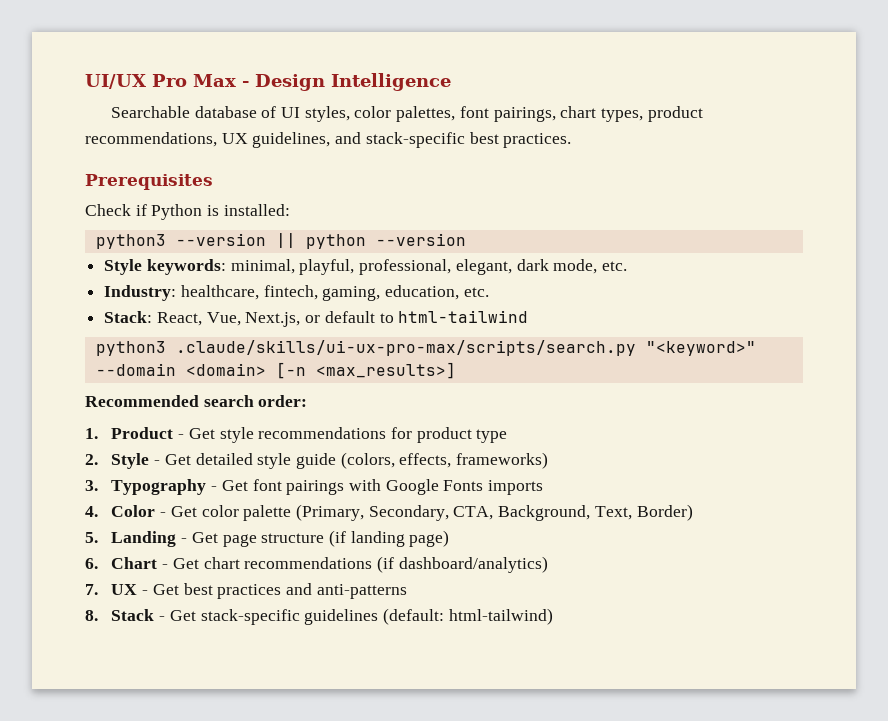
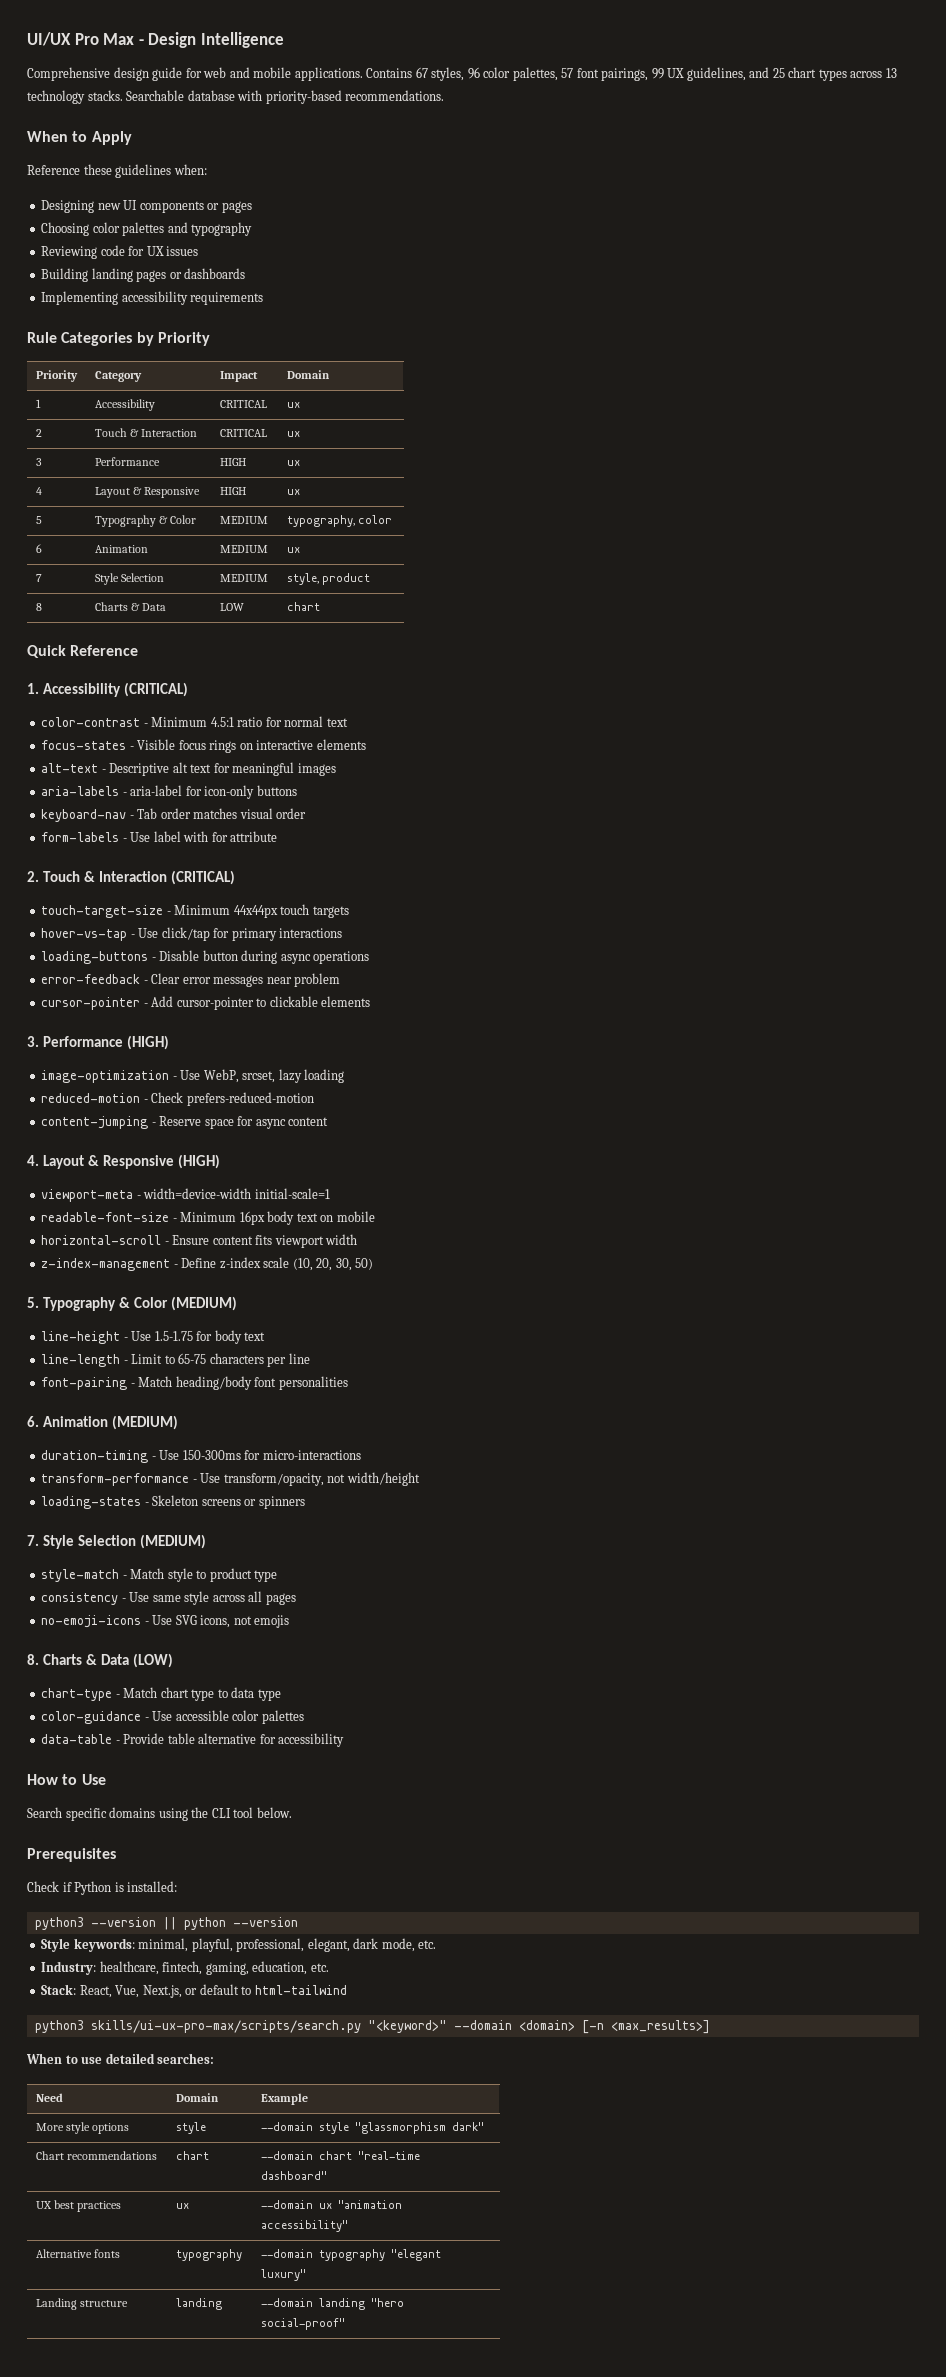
[110,106,350,122] Searchable database of UI styles, -> [27,67,480,81] Comprehensive design guide for web and mobile applications. Contains 67 styles, 96
(456, 114) none -> [561,68,574,78] 57
[560,106,703,122] [85,132,572,148] chart types, product recommendations, UX guidelines, and stack-specific best practices. -> [651,67,897,81] [27,90,445,104] [27,131,132,145] [27,164,207,178] [41,200,252,213] [41,222,253,236] [41,245,199,259] [41,268,246,282] [41,291,264,305] [27,332,210,346] [35,370,78,382] [94,371,142,382] [219,371,258,382] [286,370,330,379] [35,399,41,408] [94,399,155,411] [219,400,267,408] [286,402,300,408] [35,429,42,437] [94,428,198,437] [219,429,267,437] [286,431,300,437] [35,458,42,466] [94,457,160,466] [219,458,246,466] [286,460,300,466] [35,487,42,495] [94,487,201,498] [219,487,246,495] [286,489,300,495] [35,516,42,524] [94,515,197,527] [219,516,268,524] [286,515,392,527] [35,544,42,553] [94,545,148,553] [219,545,268,553] [286,547,300,553] [35,574,42,582] [94,573,164,585] [219,574,268,582] [286,573,370,585] [35,603,42,611] [94,602,167,611] [219,603,244,611] [286,602,320,611] [27,645,139,658] [27,682,188,697] [41,716,348,727] [41,739,366,753] [41,762,336,776] [41,785,297,799] [41,808,307,822] [41,831,278,842] [27,870,235,885] [41,904,349,918] [41,927,343,941] [41,950,370,964] [41,973,341,987] [41,996,371,1010] [27,1035,169,1050] [41,1069,345,1083] [41,1092,314,1106] [41,1116,329,1129] [27,1154,220,1169] [41,1188,330,1202] [41,1211,375,1225] [41,1234,358,1248] [41,1257,374,1271] [27,1296,237,1311] [41,1330,266,1344] [41,1353,310,1367] [41,1376,348,1390] [27,1415,178,1430] [41,1450,361,1463] [41,1472,420,1486] [41,1495,305,1509] [27,1534,206,1549] [41,1568,278,1582] [41,1591,296,1605] [41,1615,290,1628] [27,1653,173,1668] [41,1687,281,1701] [41,1710,304,1724] [41,1733,345,1747] [27,1774,106,1785] [27,1807,292,1821] 99 UX guidelines, and 25 chart types across 13 technology stacks. Searchable database with priority-based recommendations. // When to Apply // Reference these guidelines when: // Designing new UI components or pages // Choosing color palettes and typography // Reviewing code for UX issues // Building landing pages or dashboards // Implementing accessibility requirements // Rule Categories by Priority // Priority | Category | Impact | Domain // 1 | Accessibility | CRITICAL | ux // 2 | Touch & Interaction | CRITICAL | ux // 3 | Performance | HIGH | ux // 4 | Layout & Responsive | HIGH | ux // 5 | Typography & Color | MEDIUM | typography, color // 6 | Animation | MEDIUM | ux // 7 | Style Selection | MEDIUM | style, product // 8 | Charts & Data | LOW | chart // Quick Reference // 1. Accessibility (CRITICAL) // color-contrast - Minimum 4.5:1 ratio for normal text // focus-states - Visible focus rings on interactive elements // alt-text - Descriptive alt text for meaningful images // aria-labels - aria-label for icon-only buttons // keyboard-nav - Tab order matches visual order // form-labels - Use label with for attribute // 2. Touch & Interaction (CRITICAL) // touch-target-size - Minimum 44x44px touch targets // hover-vs-tap - Use click/tap for primary interactions // loading-buttons - Disable button during async operations // error-feedback - Clear error messages near problem // cursor-pointer - Add cursor-pointer to clickable elements // 3. Performance (HIGH) // image-optimization - Use WebP, srcset, lazy loading // reduced-motion - Check prefers-reduced-motion // content-jumping - Reserve space for async content // 4. Layout & Responsive (HIGH) // viewport-meta - width=device-width initial-scale=1 // readable-font-size - Minimum 16px body text on mobile // horizontal-scroll - Ensure content fits viewport width // z-index-management - Define z-index scale (10, 20, 30, 50) // 5. Typography & Color (MEDIUM) // line-height - Use 1.5-1.75 for body text // line-length - Limit to 65-75 characters per line // font-pairing - Match heading/body font personalities // 6. Animation (MEDIUM) // duration-timing - Use 150-300ms for micro-interactions // transform-performance - Use transform/opacity, not width/height // loading-states - Skeleton screens or spinners // 7. Style Selection (MEDIUM) // style-match - Match style to product type // consistency - Use same style across all pages // no-emoji-icons - Use SVG icons, not emojis // 8. Charts & Data (LOW) // chart-type - Match chart type to data type // color-guidance - Use accessible color palettes // data-table - Provide table alternative for accessibility // How to Use // Search specific domains using the CLI tool below.
[175,340,636,356] .claude/skills/ui-ux-pro-max/scripts/search.py -> [90,2020,361,2033] skills/ui-ux-pro-max/scripts/search.py
[85,395,308,407] [85,427,508,443] [85,452,549,469] [85,479,544,495] [85,504,693,521] [85,530,450,547] [85,556,548,573] [85,583,407,599] [85,608,553,625] Recommended search order: // 1. Product - Get style recommendations for product type // 2. Style - Get detailed style guide (colors, effects, frameworks) // 3. Typography - Get font pairings with Google Fonts imports // 4. Color - Get color palette (Primary, Secondary, CTA, Background, Text, Border) // 5. Landing - Get page structure (if landing page) // 6. Chart - Get chart recommendations (if dashboard/analytics) // 7. UX - Get best practices and anti-patterns // 8. Stack - Get stack-specific guidelines (default: html-tailwind) -> [26,2053,215,2064] [35,2093,63,2102] [175,2093,219,2102] [260,2093,308,2105] [35,2122,130,2134] [175,2122,206,2134] [260,2122,484,2134] [35,2151,157,2160] [175,2151,209,2160] [260,2151,420,2160] [260,2171,327,2180] [35,2200,122,2212] [175,2203,189,2209] [260,2200,402,2209] [260,2220,348,2232] [35,2249,120,2258] [175,2249,242,2261] [260,2249,441,2261] [260,2269,306,2281] [35,2298,128,2310] [175,2298,222,2310] [260,2298,404,2310] [260,2318,345,2330] When to use detailed searches: // Need | Domain | Example // More style options | style | --domain style "glassmorphism dark" // Chart recommendations | chart | --domain chart "real-time dashboard" // UX best practices | ux | --domain ux "animation accessibility" // Alternative fonts | typography | --domain typography "elegant luxury" // Landing structure | landing | --domain landing "hero social-proof"

